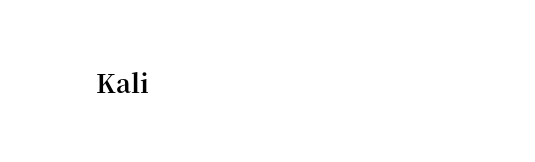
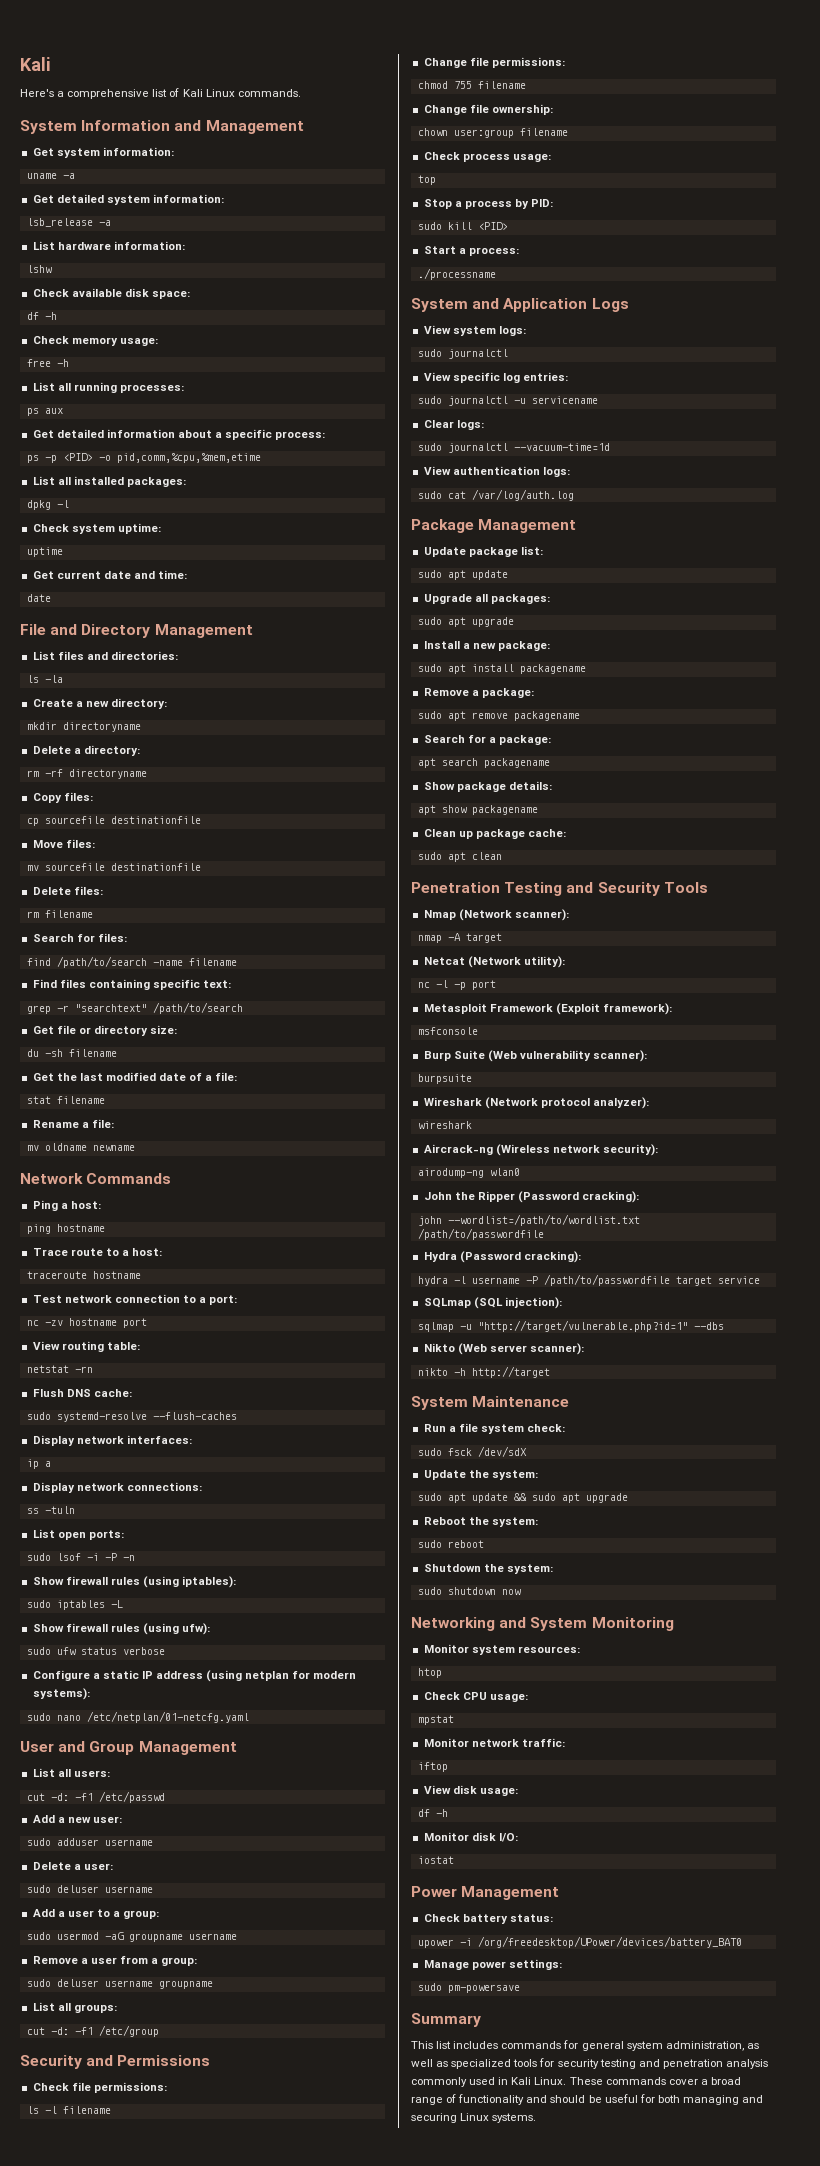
[96,72,149,93] Kali -> [20,57,50,71] [20,88,301,99] [20,120,304,134] [32,147,174,158] [26,173,75,179] [32,194,224,205] [26,218,111,227] [32,241,185,250] [26,265,52,273] [32,288,190,299] [26,312,57,320] [32,336,158,346] [26,359,69,367] [32,382,184,393] [26,408,63,416] [32,429,326,440] [26,453,261,463] [32,476,186,487] [26,500,69,510] [32,523,161,534] [26,547,63,557] [32,570,188,579] [26,594,51,602] [20,624,253,638] [32,651,178,660] [26,675,63,683] [32,698,167,709] [26,722,141,732] [32,745,140,756] [26,769,147,779] [32,792,93,803] [26,816,201,826] [32,839,95,848] [26,863,201,871] [32,886,103,895] [26,910,93,918] [32,933,127,942] [26,956,237,968] [32,979,232,990] [26,1002,243,1014] [32,1025,178,1036] [26,1049,117,1057] [32,1072,238,1081] [26,1096,105,1104] [32,1119,114,1128] [26,1143,135,1151] [20,1173,172,1184] [32,1200,101,1211] [26,1224,105,1234] [32,1248,163,1256] [26,1271,141,1279] [32,1294,238,1305] [26,1318,147,1328] [32,1341,140,1352] [26,1365,93,1373] [32,1389,132,1397] [26,1412,237,1422] [32,1435,192,1446] [26,1459,51,1469] [32,1482,202,1493] [26,1506,75,1514] [32,1529,124,1540] [26,1553,135,1561] [32,1576,237,1588] [26,1600,123,1610] [32,1623,211,1635] [26,1647,165,1655] [32,1670,357,1682] [32,1688,90,1700] [26,1711,249,1723] [20,1741,237,1755] [32,1768,110,1777] [26,1791,165,1803] [32,1815,122,1823] [26,1838,153,1846] [32,1862,113,1870] [26,1885,153,1893] [32,1909,160,1919] [26,1932,237,1942] [32,1956,198,1966] [26,1979,213,1989] [32,2002,117,2013] [26,2025,159,2037] [20,2055,211,2069] [32,2082,167,2093] [26,2106,111,2114] [423,57,565,68] [417,81,526,89] [423,104,553,115] [417,128,568,138] [423,152,551,162] [417,175,436,185] [423,199,554,209] [417,222,508,230] [423,246,519,256] [417,268,496,280] [411,298,629,312] [423,325,526,336] [417,349,508,359] [423,372,568,383] [417,396,598,406] [423,420,484,430] [417,443,610,453] [423,466,570,477] [417,489,574,501] [411,519,577,533] [423,546,543,557] [417,570,508,580] [423,594,550,604] [417,617,514,627] [423,641,550,651] [417,664,586,674] [423,688,534,698] [417,711,580,721] [423,735,551,745] [417,758,550,768] [423,781,552,792] [417,805,538,815] [423,829,566,839] [417,852,502,862] [411,882,708,896] [423,909,569,921] [417,933,502,943] [423,956,565,968] [417,980,496,990] [423,1003,672,1015] [417,1027,478,1035] [423,1050,648,1062] [417,1074,472,1084] [423,1097,649,1109] [417,1121,472,1129] [423,1144,658,1156] [417,1168,520,1178] [423,1191,640,1203] [417,1214,640,1226] [417,1228,544,1240] [423,1251,581,1263] [417,1274,760,1286] [423,1297,562,1309] [417,1320,724,1332] [423,1343,584,1355] [417,1366,550,1378] [411,1396,570,1410] [423,1423,566,1434] [417,1446,527,1457] [423,1470,538,1480] [417,1493,628,1503] [423,1517,538,1527] [417,1540,484,1548] [423,1564,553,1574] [417,1587,521,1595] [411,1617,674,1631] [423,1644,580,1655] [417,1668,442,1678] [423,1692,528,1702] [417,1715,454,1725] [423,1738,565,1747] [417,1762,448,1772] [423,1785,518,1796] [417,1809,448,1817] [423,1832,518,1842] [417,1856,454,1864] [411,1886,560,1900] [423,1914,553,1924] [417,1936,742,1948] [423,1959,562,1970] [417,1983,520,1993] [411,2013,481,2027] [411,2040,759,2051] [411,2058,768,2069] [411,2077,741,2087] [411,2094,764,2105] [411,2113,537,2123] Kali // Here's a comprehensive list of Kali Linux commands. // System Information and Management // Get system information: // uname -a // Get detailed system information: // lsb_release -a // List hardware information: // lshw // Check available disk space: // df -h // Check memory usage: // free -h // List all running processes: // ps aux // Get detailed information about a specific process: // ps -p <PID> -o pid,comm,%cpu,%mem,etime // List all installed packages: // dpkg -l // Check system uptime: // uptime // Get current date and time: // date // File and Directory Management // List files and directories: // ls -la // Create a new directory: // mkdir directoryname // Delete a directory: // rm -rf directoryname // Copy files: // cp sourcefile destinationfile // Move files: // mv sourcefile destinationfile // Delete files: // rm filename // Search for files: // find /path/to/search -name filename // Find files containing specific text: // grep -r "searchtext" /path/to/search // Get file or directory size: // du -sh filename // Get the last modified date of a file: // stat filename // Rename a file: // mv oldname newname // Network Commands // Ping a host: // ping hostname // Trace route to a host: // traceroute hostname // Test network connection to a port: // nc -zv hostname port // View routing table: // netstat -rn // Flush DNS cache: // sudo systemd-resolve --flush-caches // Display network interfaces: // ip a // Display network connections: // ss -tuln // List open ports: // sudo lsof -i -P -n // Show firewall rules (using iptables): // sudo iptables -L // Show firewall rules (using ufw): // sudo ufw status verbose // Configure a static IP address (using netplan for modern systems): // sudo nano /etc/netplan/01-netcfg.yaml // User and Group Management // List all users: // cut -d: -f1 /etc/passwd // Add a new user: // sudo adduser username // Delete a user: // sudo deluser username // Add a user to a group: // sudo usermod -aG groupname username // Remove a user from a group: // sudo deluser username groupname // List all groups: // cut -d: -f1 /etc/group // Security and Permissions // Check file permissions: // ls -l filename // Change file permissions: // chmod 755 filename // Change file ownership: // chown user:group filename // Check process usage: // top // Stop a process by PID: // sudo kill <PID> // Start a process: // ./processname // System and Application Logs // View system logs: // sudo journalctl // View specific log entries: // sudo journalctl -u servicename // Clear logs: // sudo journalctl --vacuum-time=1d // View authentication logs: // sudo cat /var/log/auth.log // Package Management // Update package list: // sudo apt update // Upgrade all packages: // sudo apt upgrade // Install a new package: // sudo apt install packagename // Remove a package: // sudo apt remove packagename // Search for a package: // apt search packagename // Show package details: // apt show packagename // Clean up package cache: // sudo apt clean // Penetration Testing and Security Tools // Nmap (Network scanner): // nmap -A target // Netcat (Network utility): // nc -l -p port // Metasploit Framework (Exploit framework): // msfconsole // Burp Suite (Web vulnerability scanner): // burpsuite // Wireshark (Network protocol analyzer): // wireshark // Aircrack-ng (Wireless network security): // airodump-ng wlan0 // John the Ripper (Password cracking): // john --wordlist=/path/to/wordlist.txt /path/to/passwordfile // Hydra (Password cracking): // hydra -l username -P /path/to/passwordfile target service // SQLmap (SQL injection): // sqlmap -u "http://target/vulnerable.php?id=1" --dbs // Nikto (Web server scanner): // nikto -h http://target // System Maintenance // Run a file system check: // sudo fsck /dev/sdX // Update the system: // sudo apt update && sudo apt upgrade // Reboot the system: // sudo reboot // Shutdown the system: // sudo shutdown now // Networking and System Monitoring // Monitor system resources: // htop // Check CPU usage: // mpstat // Monitor network traffic: // iftop // View disk usage: // df -h // Monitor disk I/O: // iostat // Power Management // Check battery status: // upower -i /org/freedesktop/UPower/devices/battery_BAT0 // Manage power settings: // sudo pm-powersave // Summary // This list includes commands for general system administration, as well as specialized tools for security testing and penetration analysis commonly used in Kali Linux. These commands cover a broad range of functionality and should be useful for both managing and securing Linux systems.

